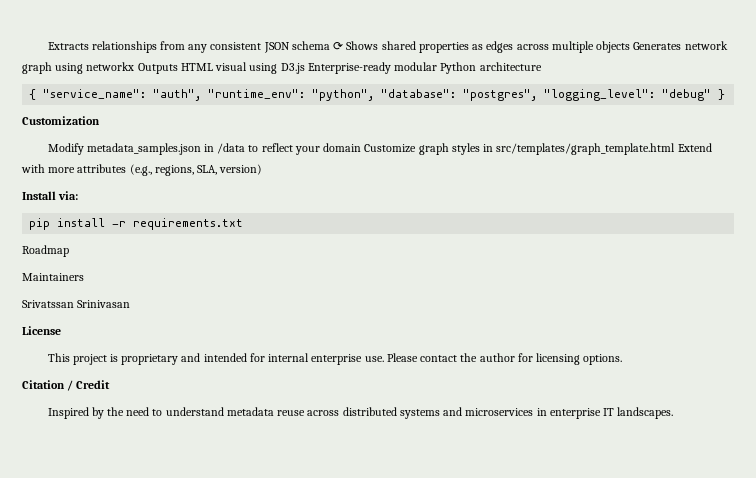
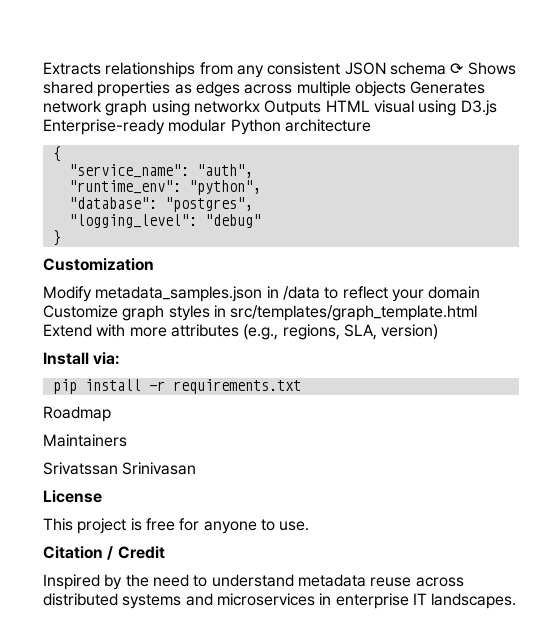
(37, 94) none -> (61, 154) //
(202, 95) none -> (253, 171) //
(375, 95) none -> (261, 187) //
(538, 95) none -> (253, 204) //
(712, 95) none -> (261, 221) //
[121,353,623,365] proprietary and intended for internal enterprise use. Please contact the author for licensing options. -> [145,518,310,534] free for anyone to use.

